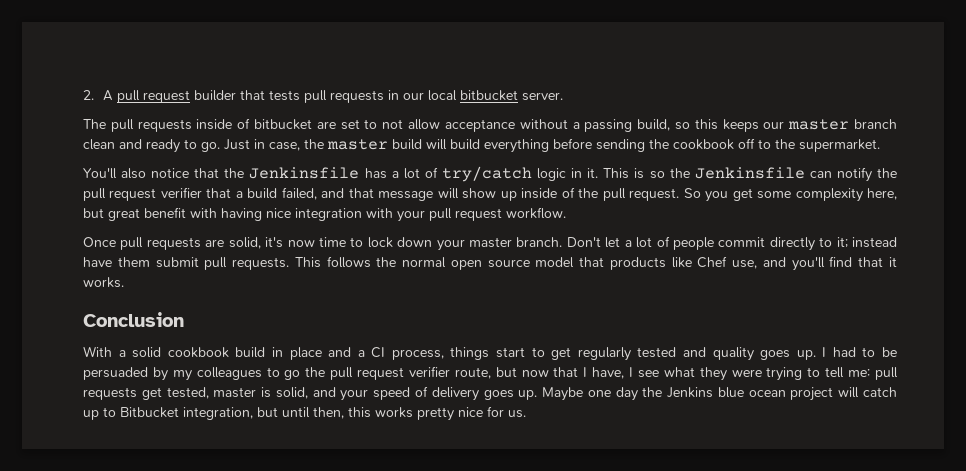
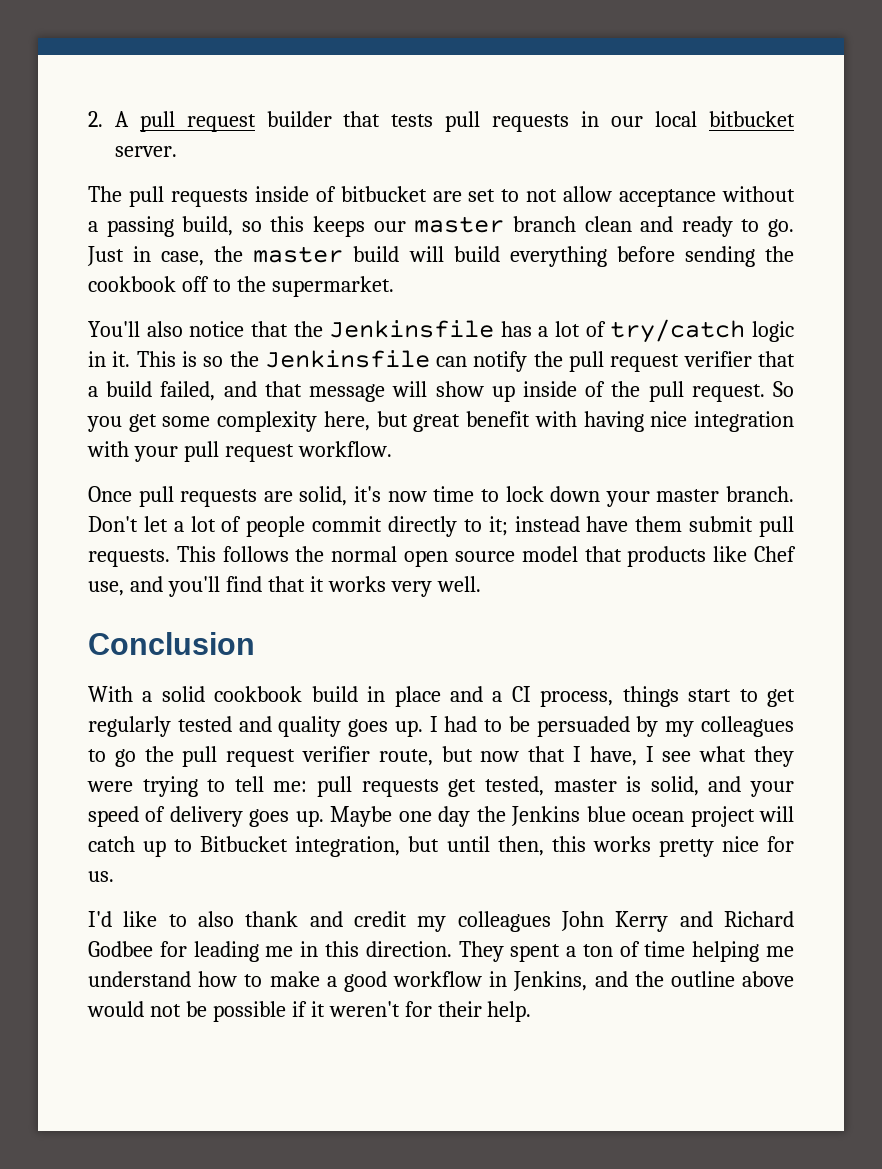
[83,277,124,288] works. -> [327,576,481,597] works very well.
(526, 414) none -> [88,911,795,932] [88,941,795,962] [88,971,794,992] [87,1001,532,1022] // I'd like to also thank and credit my colleagues John Kerry and Richard Godbee for leading me in this direction. They spent a ton of time helping me understand how to make a good workflow in Jenkins, and the outline above would not be possible if it weren't for their help.

